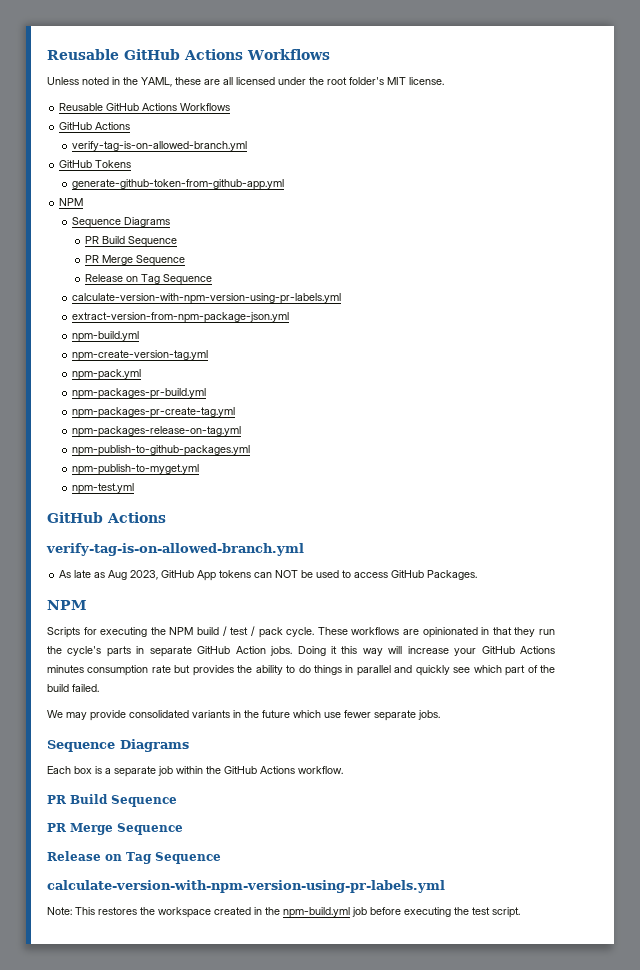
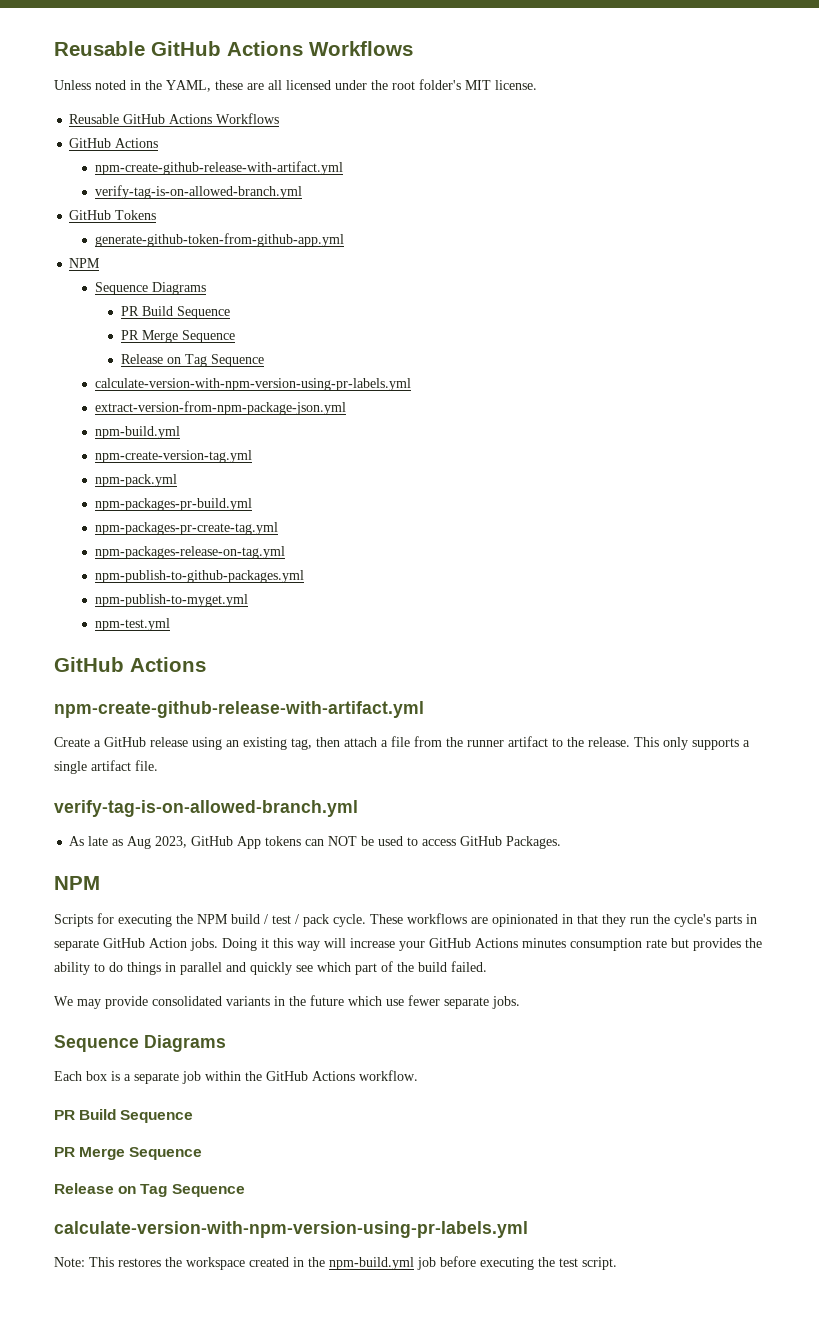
(131, 126) none -> [95,161,344,175] // npm-create-github-release-with-artifact.yml
(166, 517) none -> [54,701,424,718] [54,736,750,750] [54,760,158,774] // npm-create-github-release-with-artifact.yml // Create a GitHub release using an existing tag, then attach a file from the runner artifact to the release. This only supports a single artifact file.

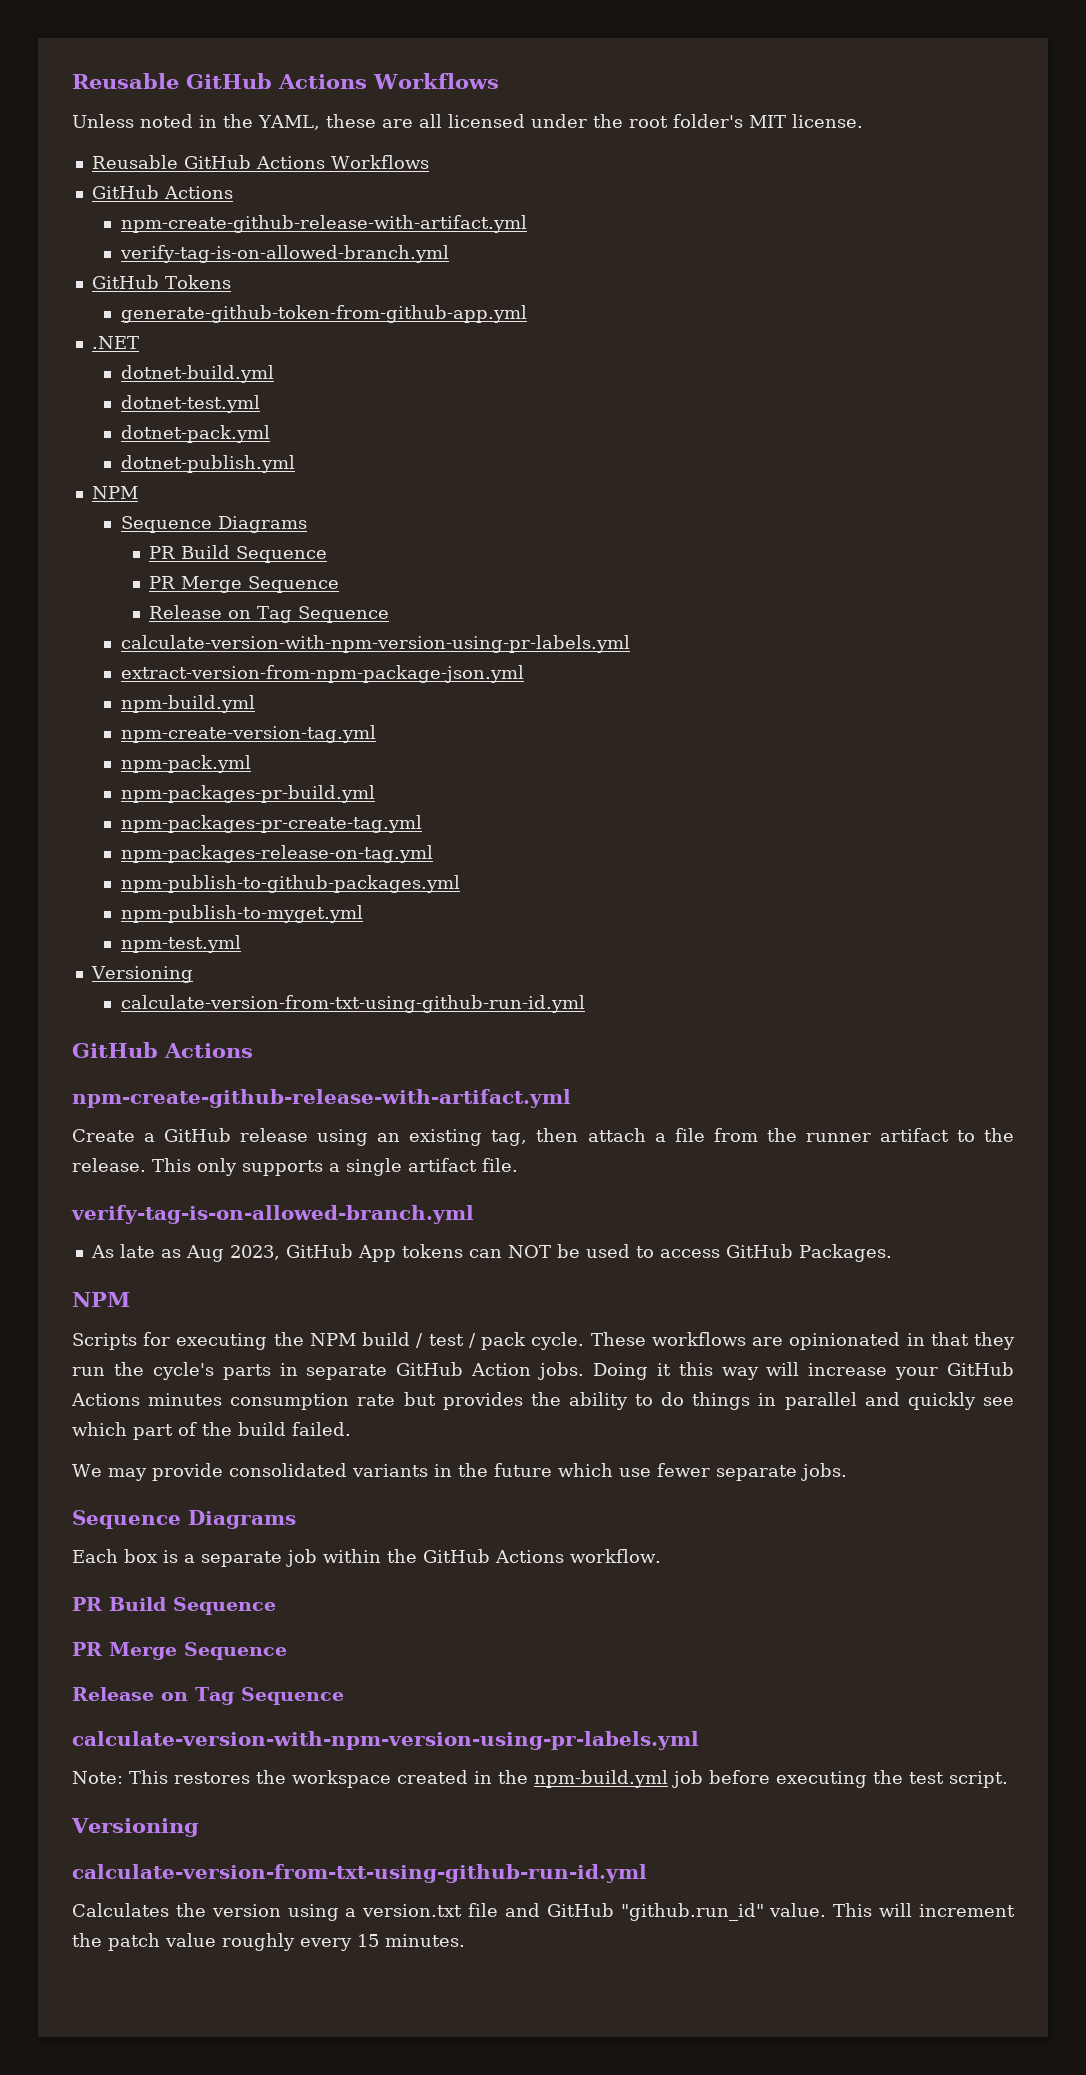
(345, 240) none -> [91,336,139,349] [120,365,274,383] [120,395,260,413] [120,425,270,443] [120,455,295,473] // .NET // dotnet-build.yml // dotnet-test.yml // dotnet-pack.yml // dotnet-publish.yml
(171, 624) none -> [90,966,193,983] [120,995,585,1013] // Versioning // calculate-version-from-txt-using-github-run-id.yml
(617, 1263) none -> [71,1818,199,1837] [72,1864,647,1883] [72,1903,1015,1921] [72,1933,465,1951] // Versioning // calculate-version-from-txt-using-github-run-id.yml // Calculates the version using a version.txt file and GitHub "github.run_id" value. This will increment the patch value roughly every 15 minutes.

